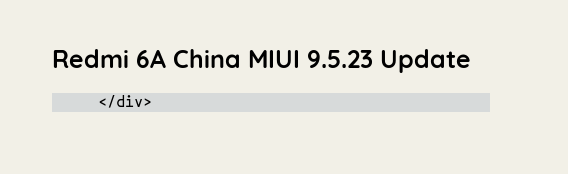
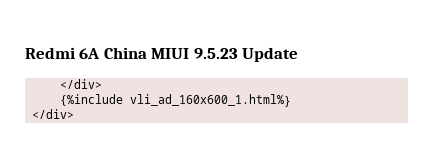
(152, 101) none -> [60,94,292,107] [32,109,75,119] // {%include vli_ad_160x600_1.html%} // </div>

